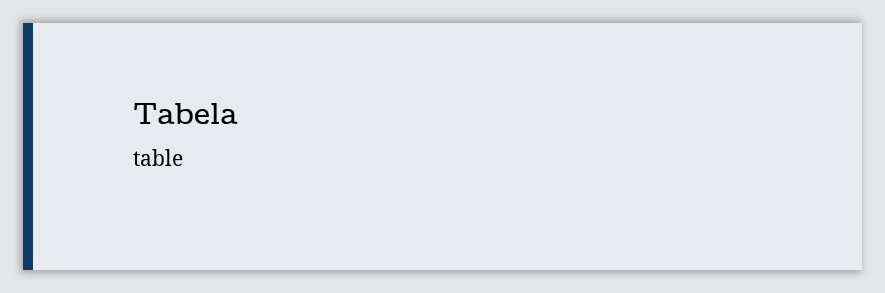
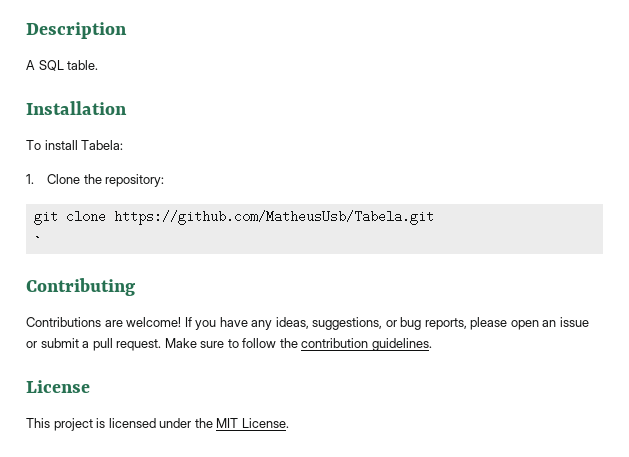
[133,103,238,124] [133,149,183,166] Tabela // table -> [26,22,127,39] [26,60,99,71] [26,101,127,115] [26,140,124,150] [26,174,165,187] [33,210,434,225] [33,235,42,248] [26,278,135,296] [26,317,589,330] [26,338,432,351] [26,380,90,393] [26,418,289,431] Description // A SQL table. // Installation // To install Tabela: // 1. Clone the repository: // git clone https://github.com/MatheusUsb/Tabela.git // ` // Contributing // Contributions are welcome! If you have any ideas, suggestions, or bug reports, please open an issue or submit a pull request. Make sure to follow the contribution guidelines. // License // This project is licensed under the MIT License.

